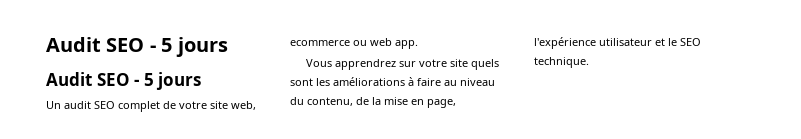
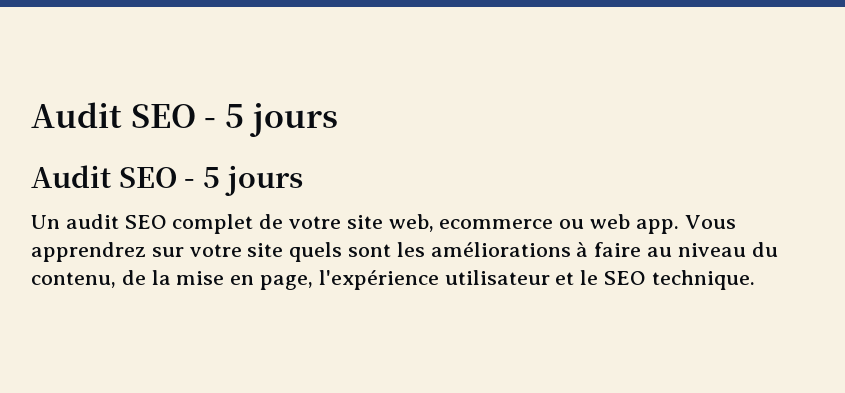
(418, 44) // -> (679, 226) none

